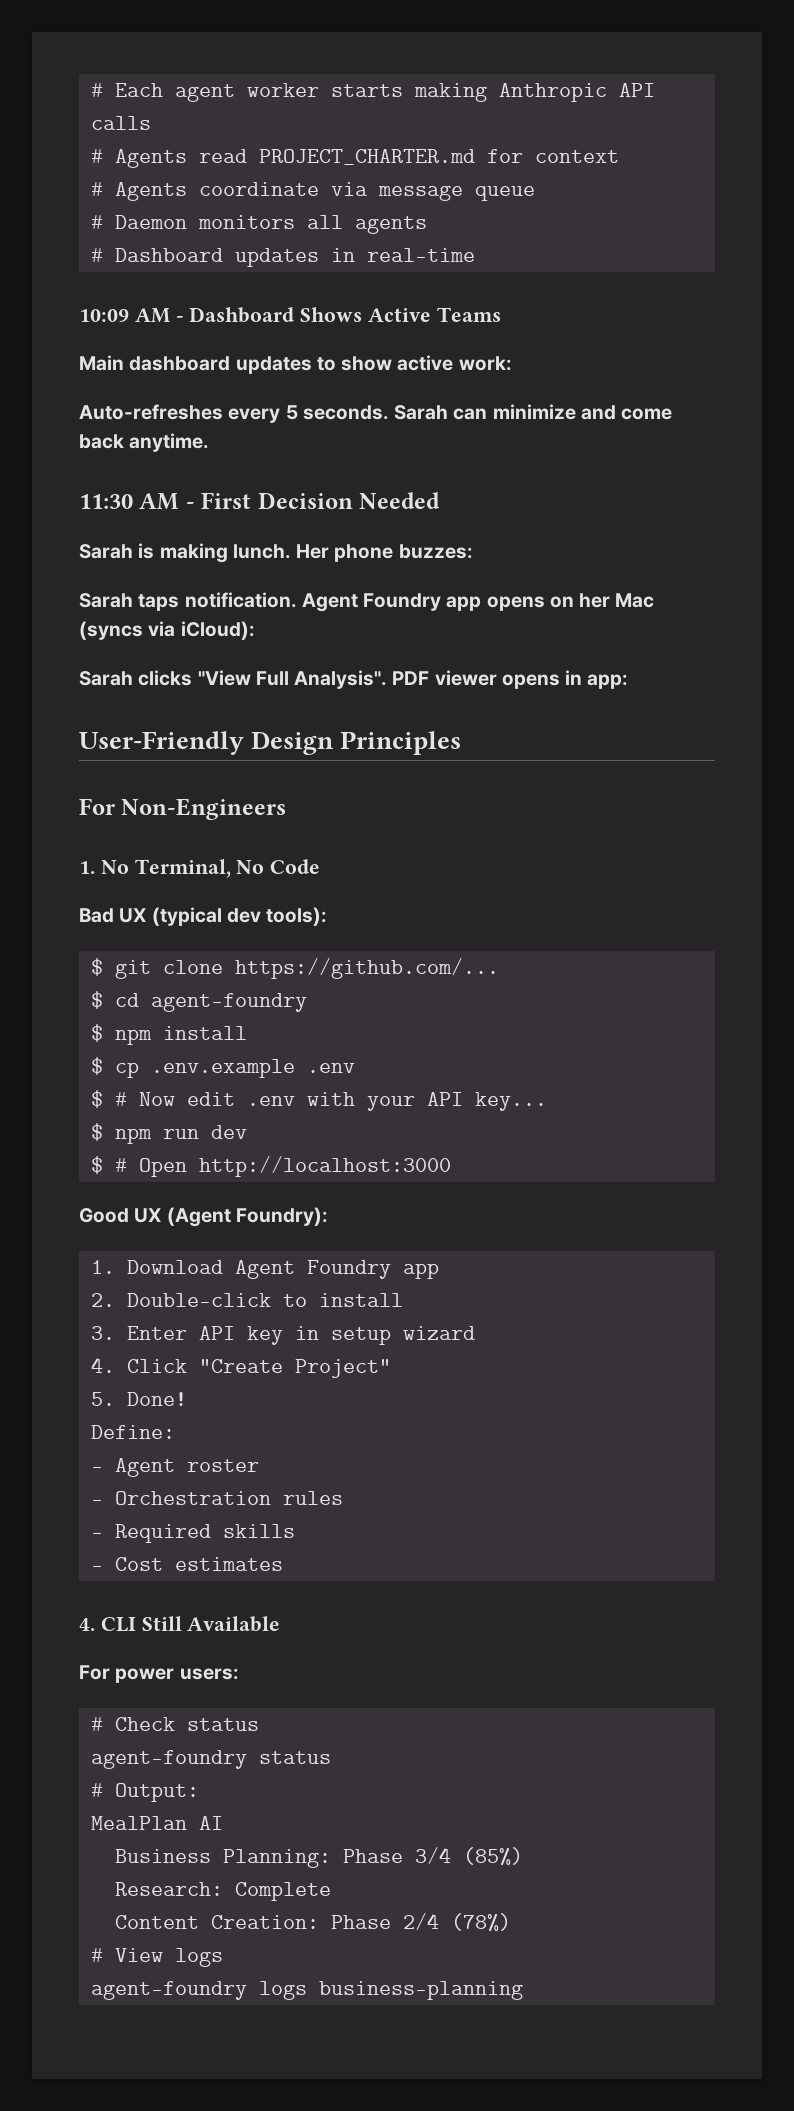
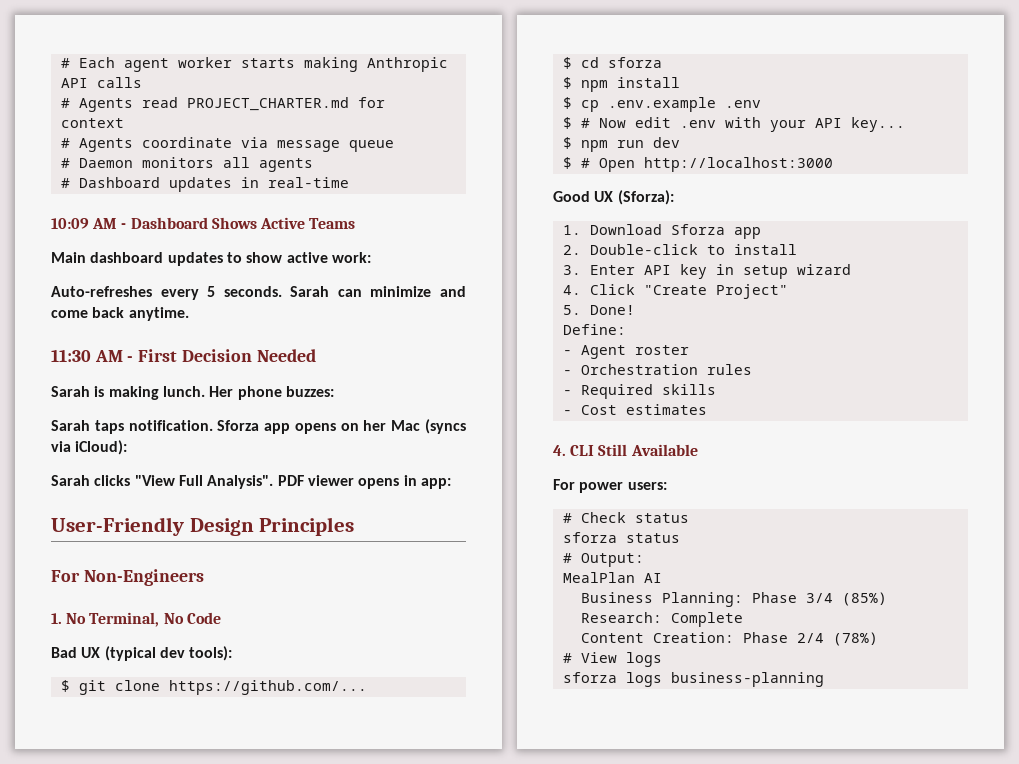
[301,593,442,612] Agent Foundry -> [217,420,260,431] Sforza
[150,993,307,1012] agent-foundry -> [607,57,662,68] sforza
[166,1207,328,1227] (Agent Foundry): -> [617,190,674,205] (Sforza):
[234,1260,391,1279] Agent Foundry -> [670,224,725,235] Sforza
[90,1750,247,1769] agent-foundry -> [562,532,617,543] sforza
[90,1981,247,2000] agent-foundry -> [562,672,617,683] sforza

